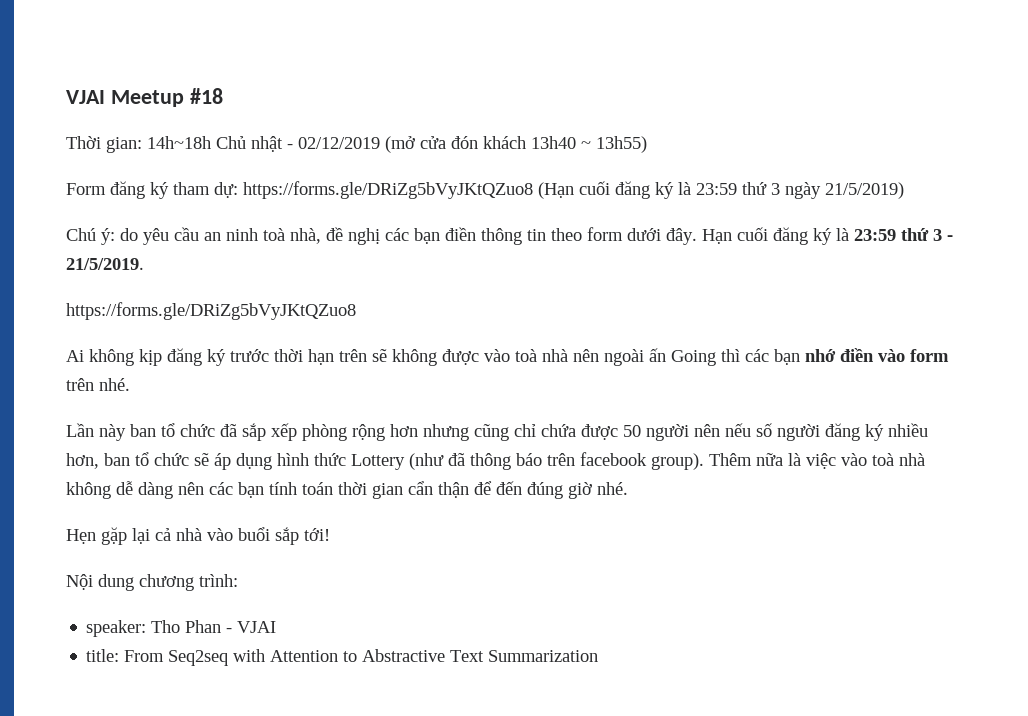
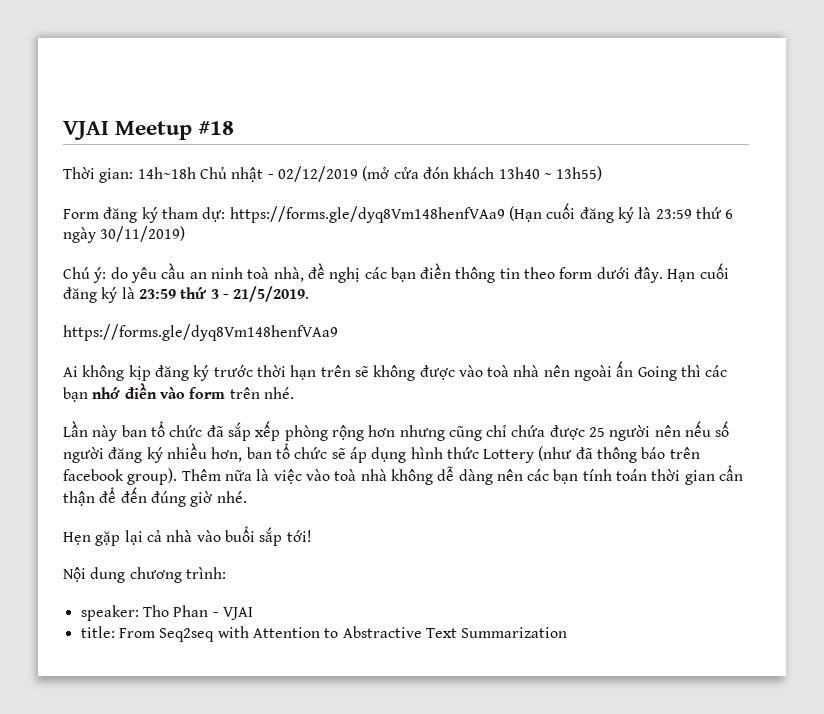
[243,181,533,199] https://forms.gle/DRiZg5bVyJKtQZuo8 -> [229,206,505,223] https://forms.gle/dyq8Vm148henfVAa9
[771,182,904,199] 3 ngày 21/5/2019) -> [725,209,734,219] [63,226,186,243] 6 ngày 30/11/2019)
[66,302,356,320] https://forms.gle/DRiZg5bVyJKtQZuo8 -> [63,324,338,341] https://forms.gle/dyq8Vm148henfVAa9
[623,425,641,437] 50 -> [589,427,606,437] 25

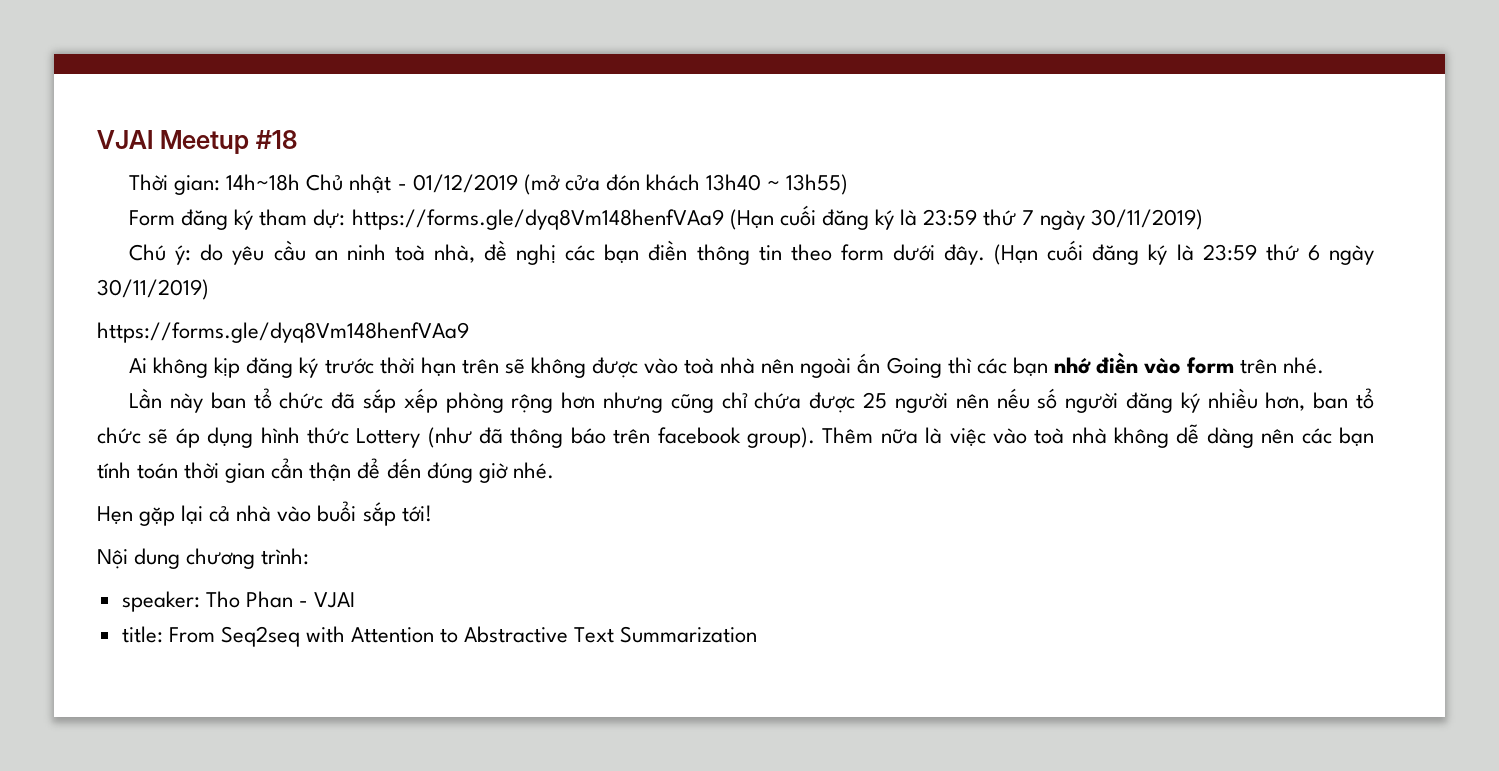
[277,166,358,182] 02/12/2019 -> [412,174,518,193] 01/12/2019
[725,209,734,219] 6 -> [1022,210,1035,225] 7
[667,263,729,282] [63,286,310,303] Hạn cuối đăng ký là 23:59 thứ 3 - 21/5/2019. -> [994,240,1374,265] [97,279,209,300] (Hạn cuối đăng ký là 23:59 thứ 6 ngày 30/11/2019)

